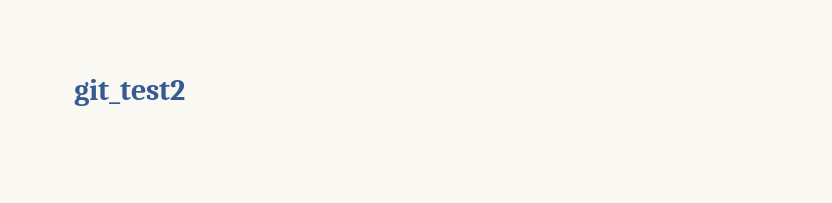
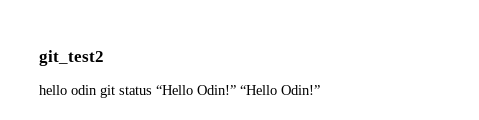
(185, 92) none -> [39,85,320,98] // hello odin git status “Hello Odin!” “Hello Odin!”

